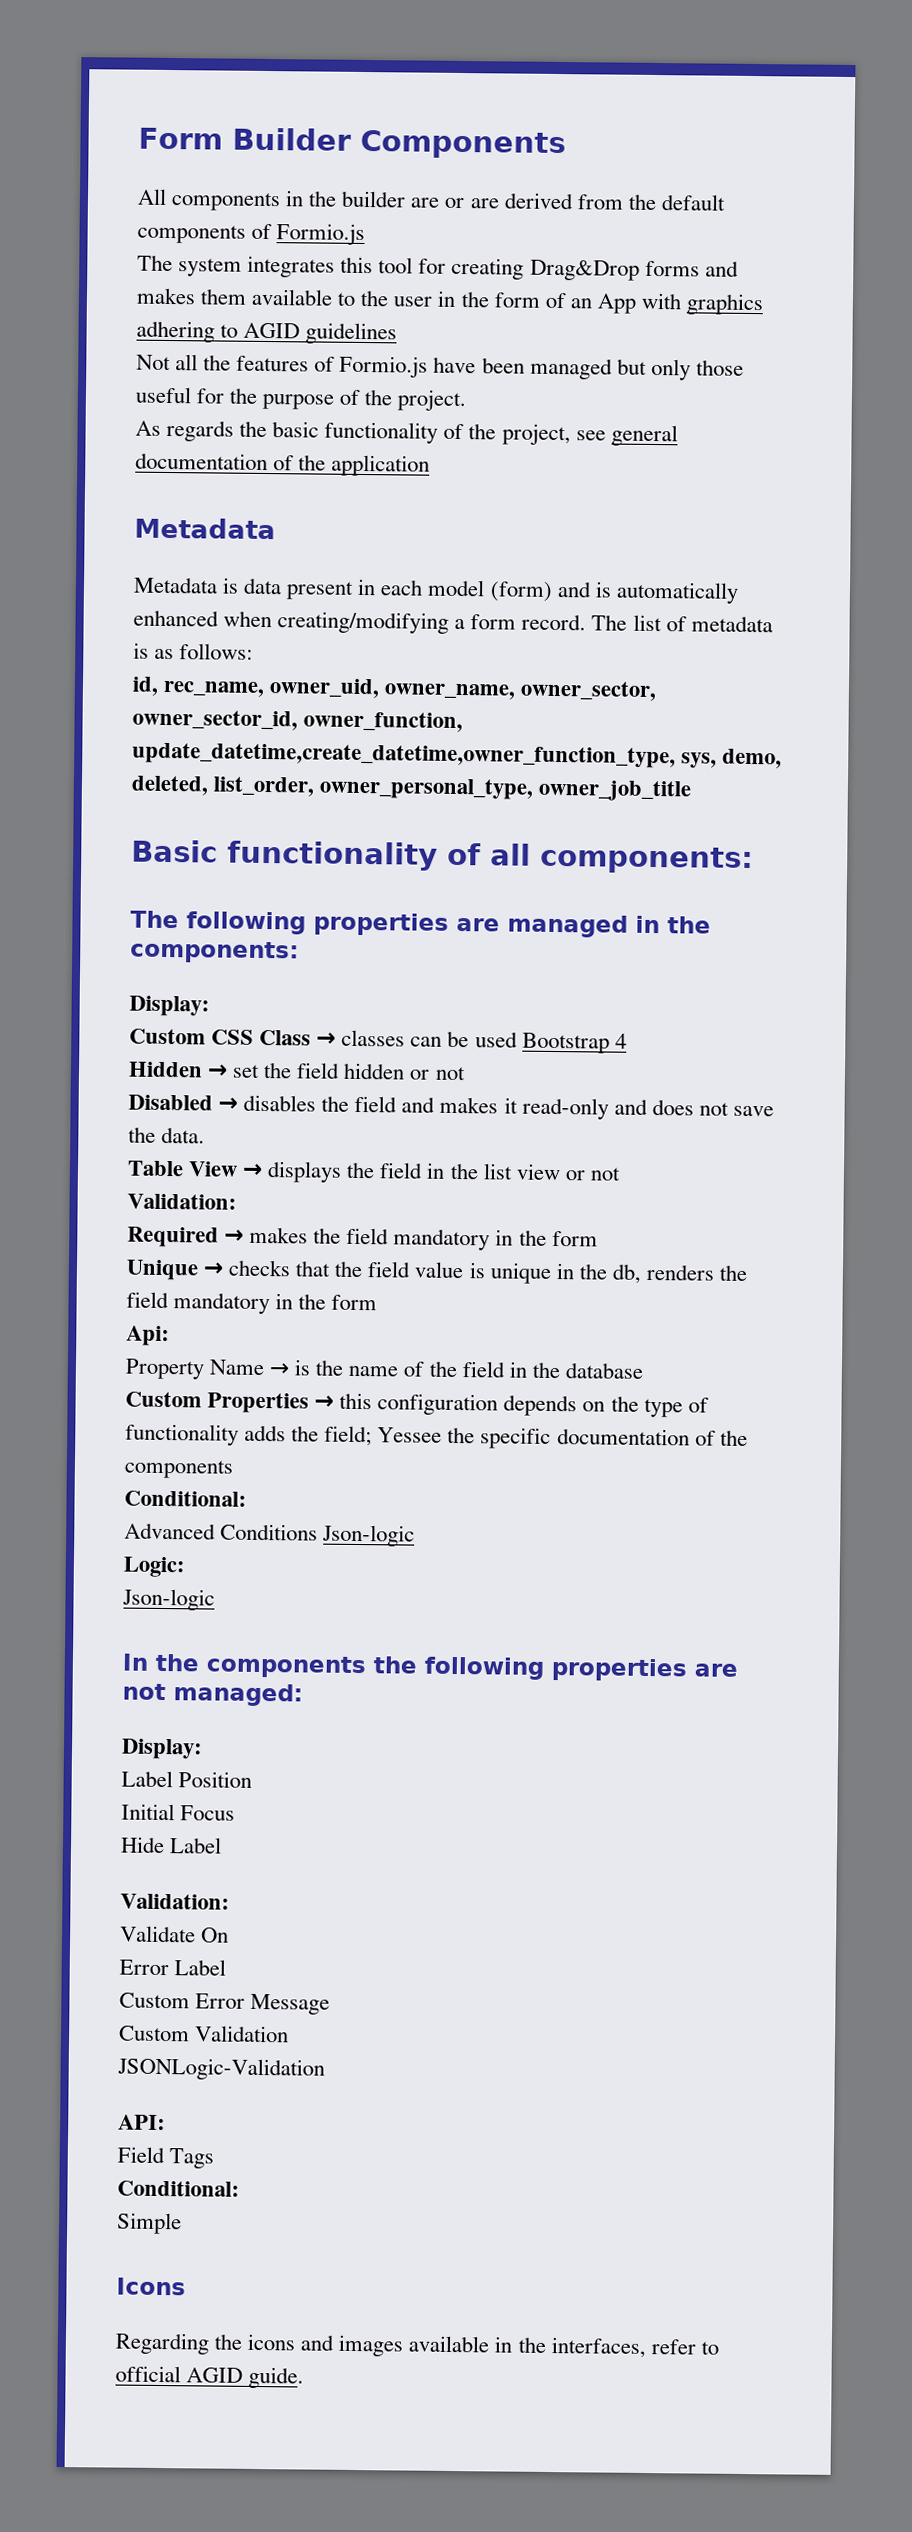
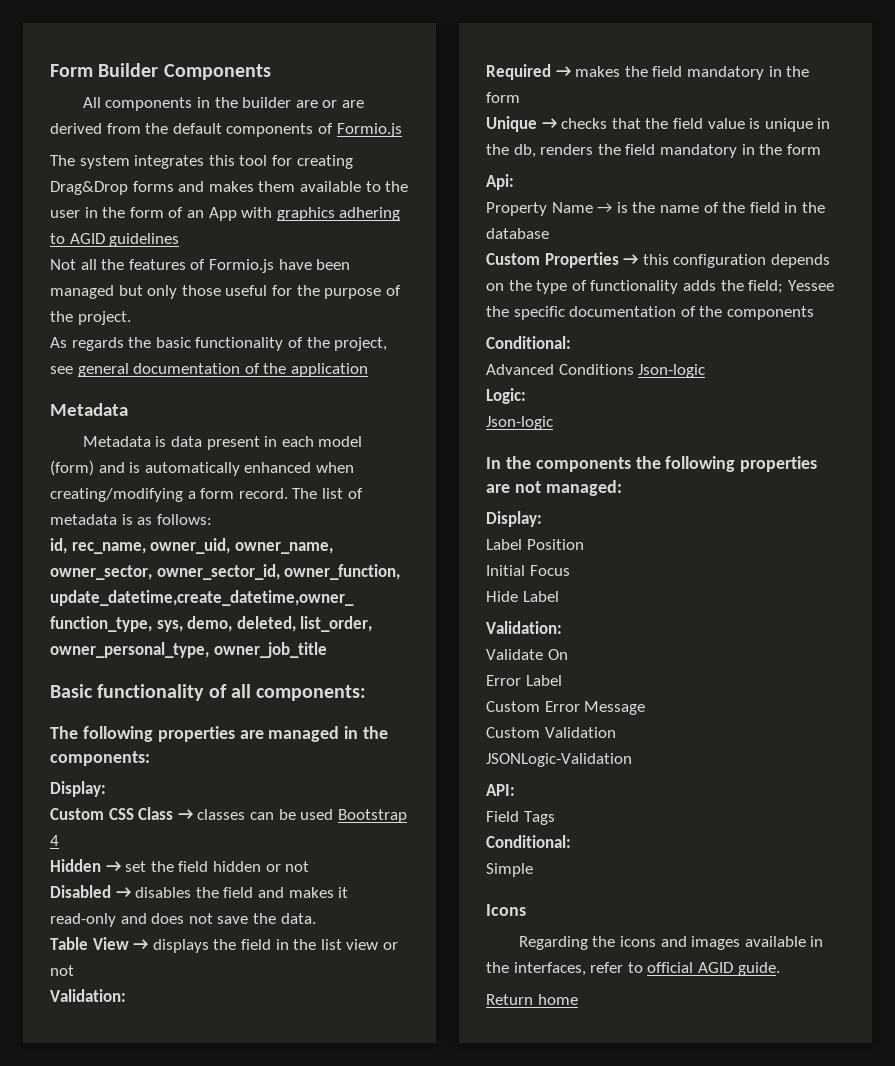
(305, 2377) none -> [486,994,578,1005] // Return home

